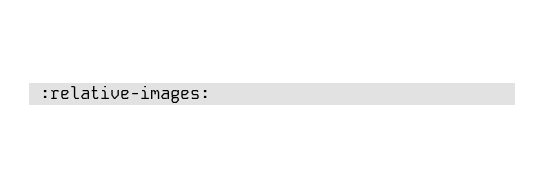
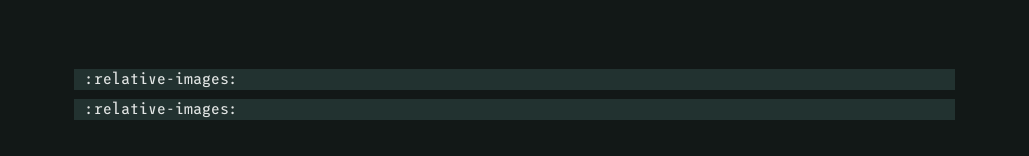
[39,85,210,103] :relative-images: -> [84,71,238,88] [84,101,238,118] :relative-images: // :relative-images:

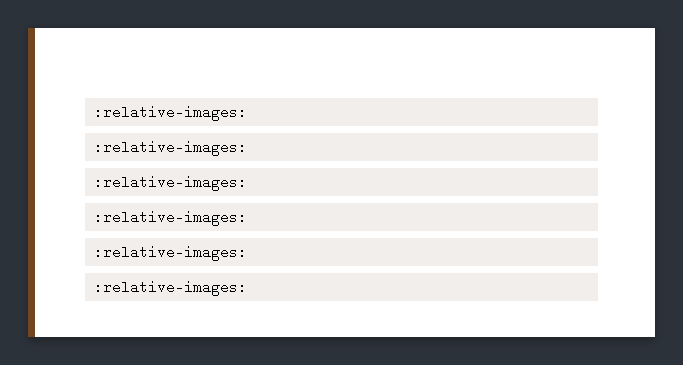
[84,71,238,88] [84,101,238,118] :relative-images: // :relative-images: -> [93,105,247,121] [93,140,247,156] [93,175,247,191] [93,210,247,226] [93,245,247,261] [93,280,247,296] :relative-images: // :relative-images: // :relative-images: // :relative-images: // :relative-images: // :relative-images:

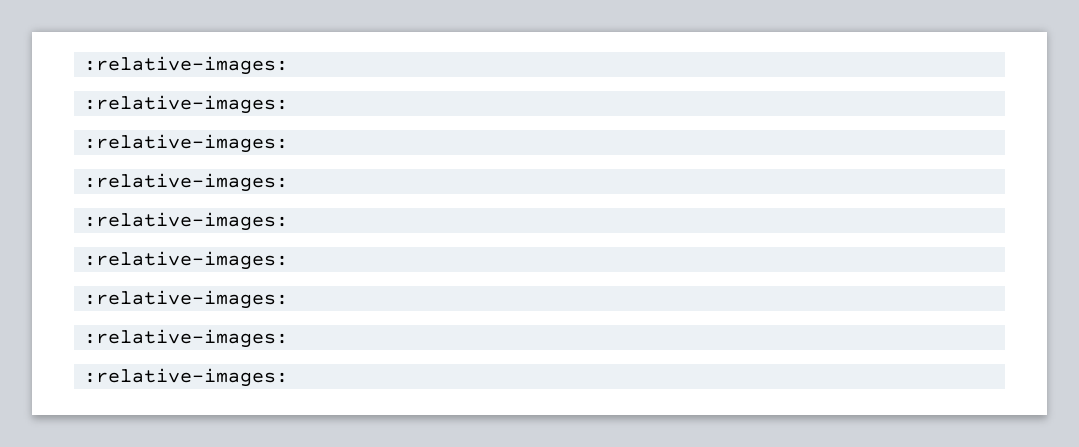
[93,105,247,121] [93,140,247,156] [93,175,247,191] [93,210,247,226] [93,245,247,261] [93,280,247,296] :relative-images: // :relative-images: // :relative-images: // :relative-images: // :relative-images: // :relative-images: -> [83,56,288,75] [83,95,288,114] [83,134,288,153] [83,173,288,192] [83,212,288,231] [83,251,288,270] [83,290,288,309] [83,329,288,348] [83,368,288,387] :relative-images: // :relative-images: // :relative-images: // :relative-images: // :relative-images: // :relative-images: // :relative-images: // :relative-images: // :relative-images:

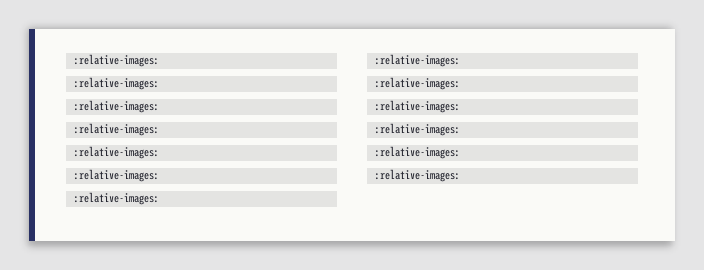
[83,56,288,75] [83,95,288,114] [83,134,288,153] [83,173,288,192] [83,212,288,231] [83,251,288,270] [83,290,288,309] [83,329,288,348] [83,368,288,387] :relative-images: // :relative-images: // :relative-images: // :relative-images: // :relative-images: // :relative-images: // :relative-images: // :relative-images: // :relative-images: -> [73,54,159,67] [73,77,159,90] [73,100,159,113] [73,123,159,136] [73,146,159,159] [73,169,159,182] [73,192,159,205] [374,54,460,67] [374,77,460,90] [374,100,460,113] [374,123,460,136] [374,146,460,159] [374,169,460,182] :relative-images: // :relative-images: // :relative-images: // :relative-images: // :relative-images: // :relative-images: // :relative-images: // :relative-images: // :relative-images: // :relative-images: // :relative-images: // :relative-images: // :relative-images:

